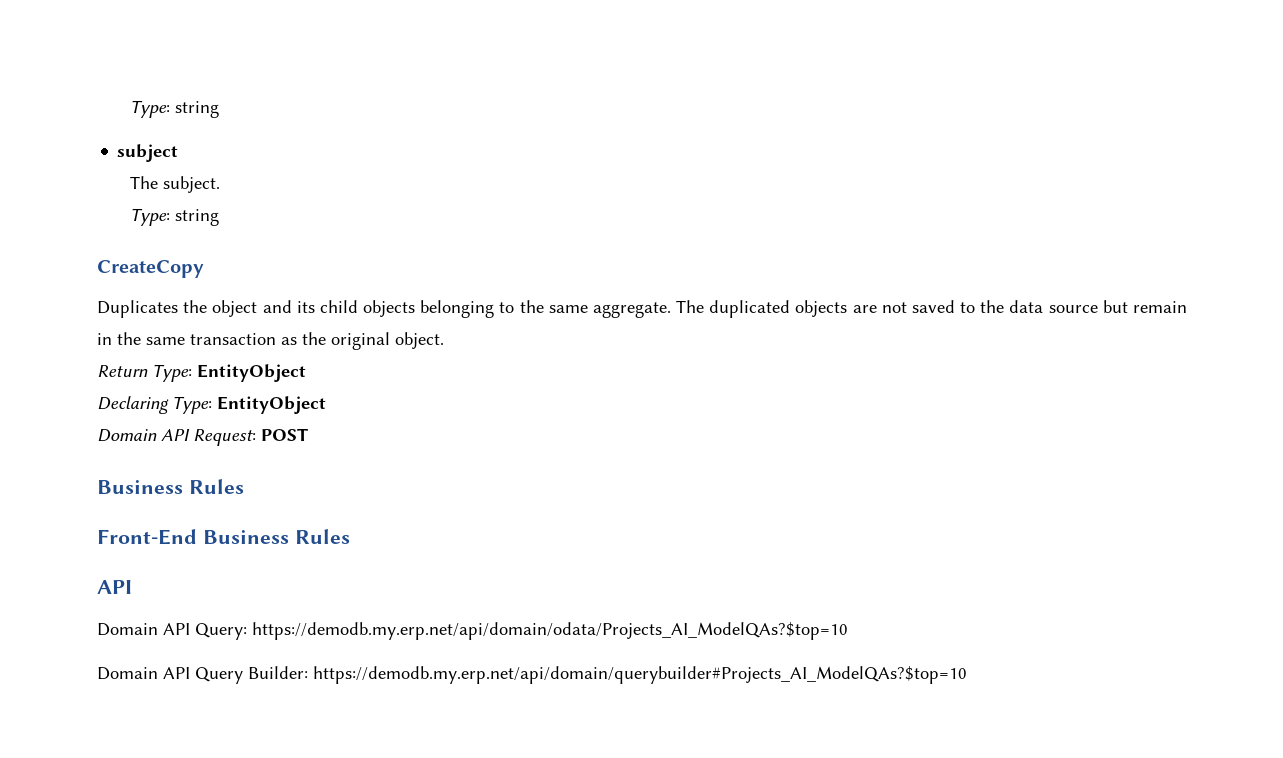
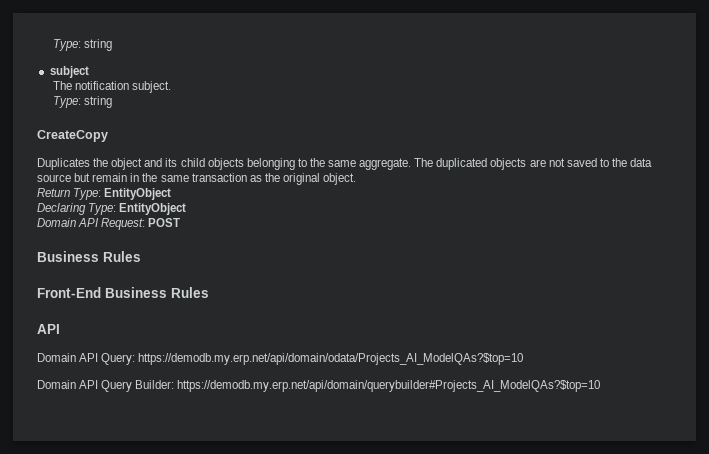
(159, 182) none -> [75,81,130,90] notification

